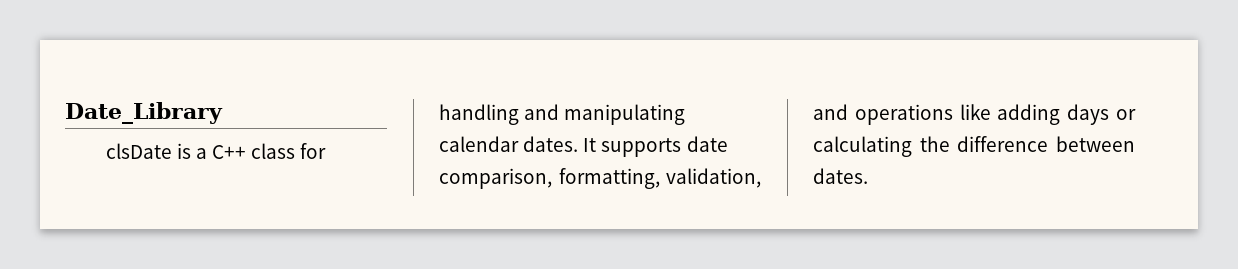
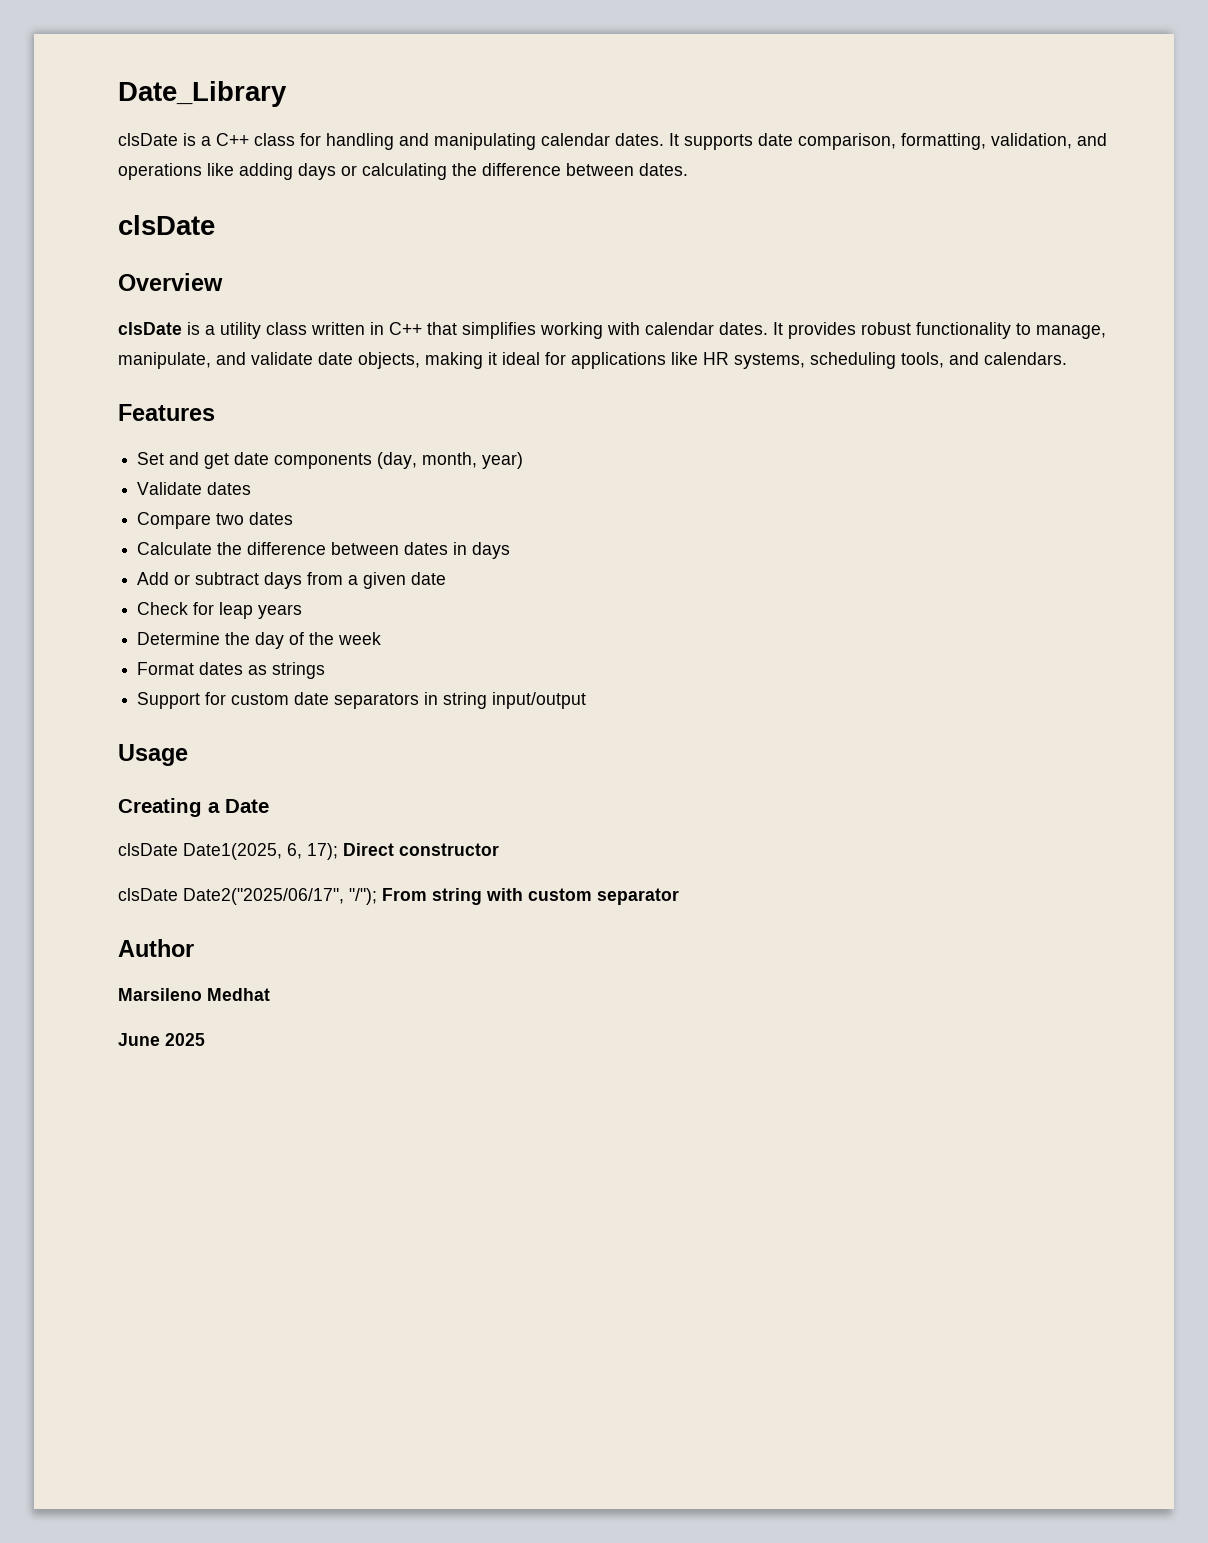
(868, 176) none -> [118,215,215,235] [118,273,223,291] [118,322,1106,339] [118,352,1067,369] [118,404,215,421] [137,452,524,469] [137,482,252,495] [137,512,294,529] [137,542,511,559] [137,572,447,589] [137,602,303,619] [137,632,382,649] [137,662,326,679] [137,692,587,709] [118,744,188,766] [118,798,269,817] [118,843,499,860] [118,888,679,905] [118,939,194,957] [118,988,270,1001] [118,1033,205,1046] // clsDate // Overview // clsDate is a utility class written in C++ that simplifies working with calendar dates. It provides robust functionality to manage, manipulate, and validate date objects, making it ideal for applications like HR systems, scheduling tools, and calendars. // Features // Set and get date components (day, month, year) // Validate dates // Compare two dates // Calculate the difference between dates in days // Add or subtract days from a given date // Check for leap years // Determine the day of the week // Format dates as strings // Support for custom date separators in string input/output // Usage // Creating a Date // clsDate Date1(2025, 6, 17); Direct constructor // clsDate Date2("2025/06/17", "/"); From string with custom separator // Author // Marsileno Medhat // June 2025

